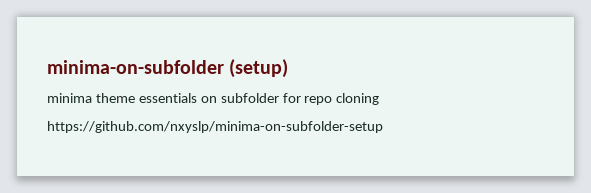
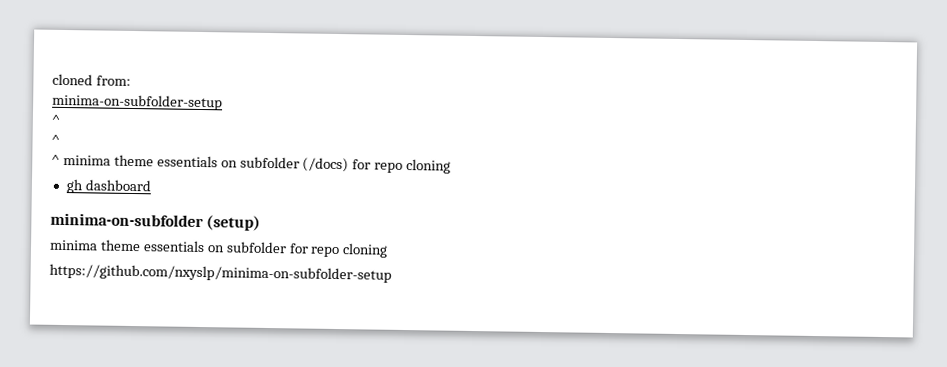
(47, 67) none -> [52,73,131,86] [52,93,223,111] [51,114,60,125] [51,134,60,145] [51,154,452,174] [65,179,152,194] cloned from: // minima-on-subfolder-setup // ^ // ^ // ^ minima theme essentials on subfolder (/docs) for repo cloning // gh dashboard //

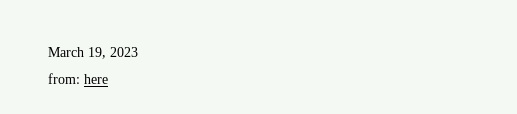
[52,73,131,86] [52,93,223,111] [51,114,60,125] [51,134,60,145] [51,154,452,174] [65,179,152,194] [50,212,262,231] [49,239,389,258] [49,263,392,283] cloned from: // minima-on-subfolder-setup // ^ // ^ // ^ minima theme essentials on subfolder (/docs) for repo cloning // gh dashboard // minima-on-subfolder (setup) // minima theme essentials on subfolder for repo cloning // https://github.com/nxyslp/minima-on-subfolder-setup -> [48,47,138,59] [48,73,108,84] March 19, 2023 // from: here

